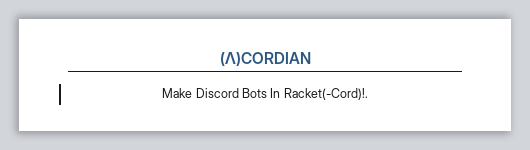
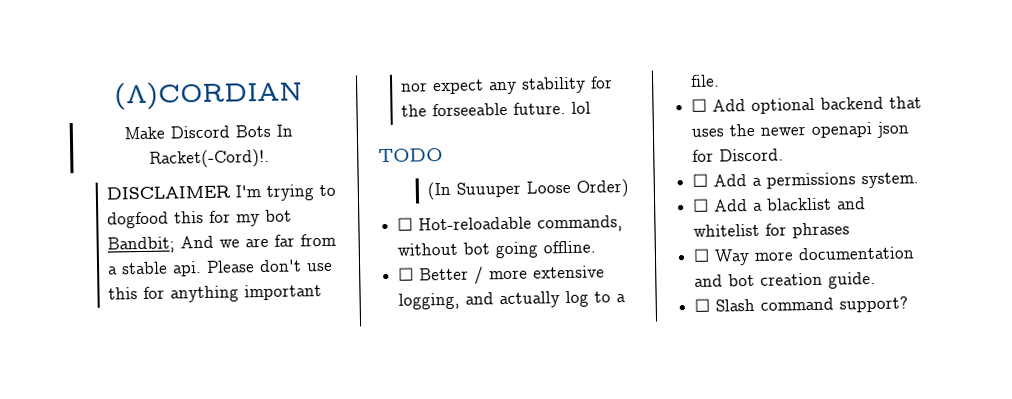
(368, 94) none -> [106,184,337,201] [107,209,293,229] [107,233,337,254] [108,259,334,277] [108,284,323,303] [401,76,614,95] [401,101,592,117] [378,148,443,163] [426,178,629,201] [397,215,624,233] [397,240,597,259] [398,265,606,285] [398,290,627,310] [690,74,721,87] [691,96,923,114] [691,121,911,138] [692,148,785,162] [692,172,920,189] [693,197,867,212] [693,222,851,239] [693,246,916,266] [694,271,877,289] [694,296,909,313] // DISCLAIMER I'm trying to dogfood this for my bot Bandbit; And we are far from a stable api. Please don't use this for anything important nor expect any stability for the forseeable future. lol // TODO // (In Suuuper Loose Order) // ☐ Hot-reloadable commands, without bot going offline. // ☐ Better / more extensive logging, and actually log to a file. // ☐ Add optional backend that uses the newer openapi json for Discord. // ☐ Add a permissions system. // ☐ Add a blacklist and whitelist for phrases // ☐ Way more documentation and bot creation guide. // ☐ Slash command support?

